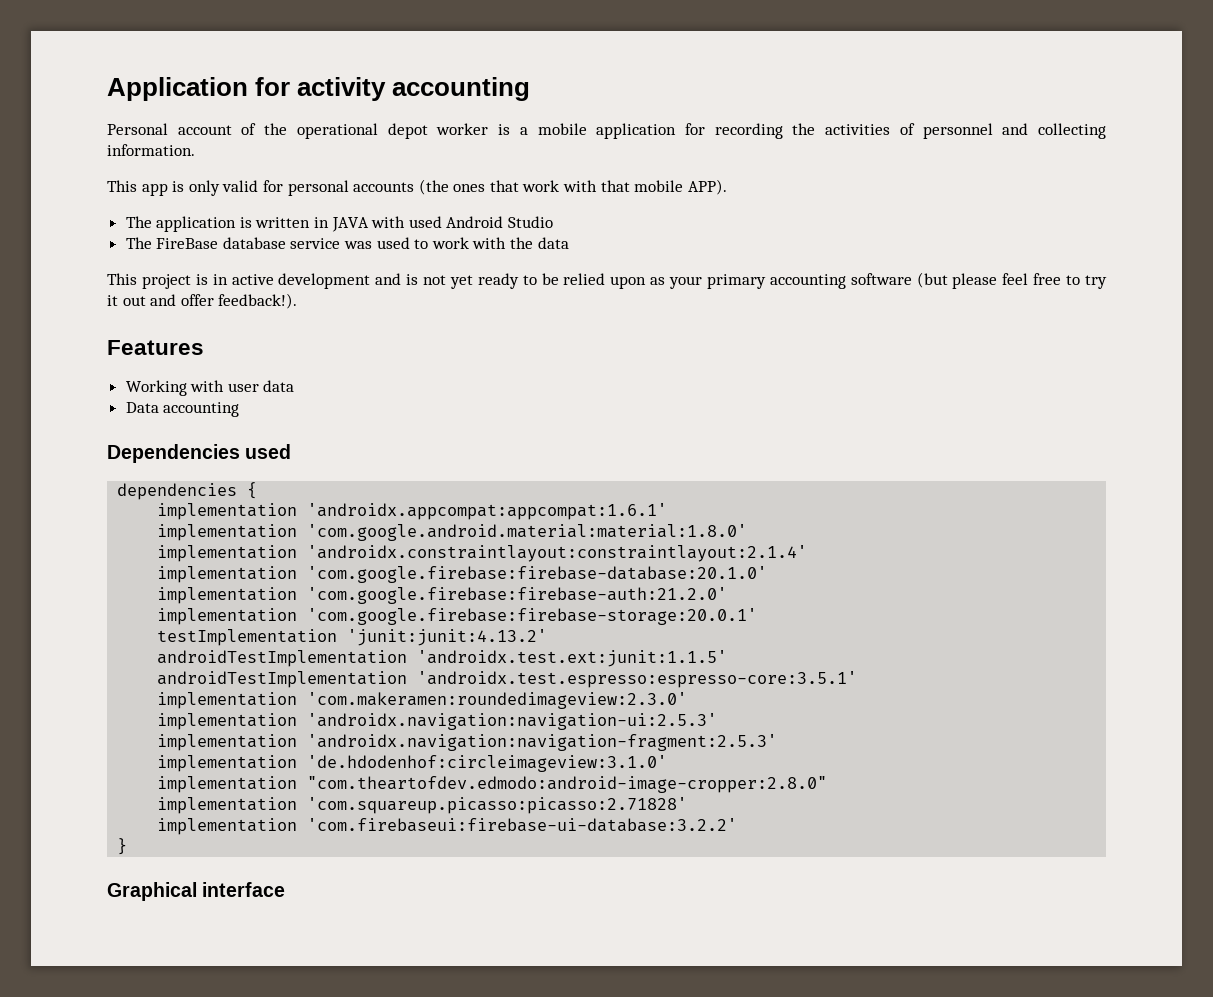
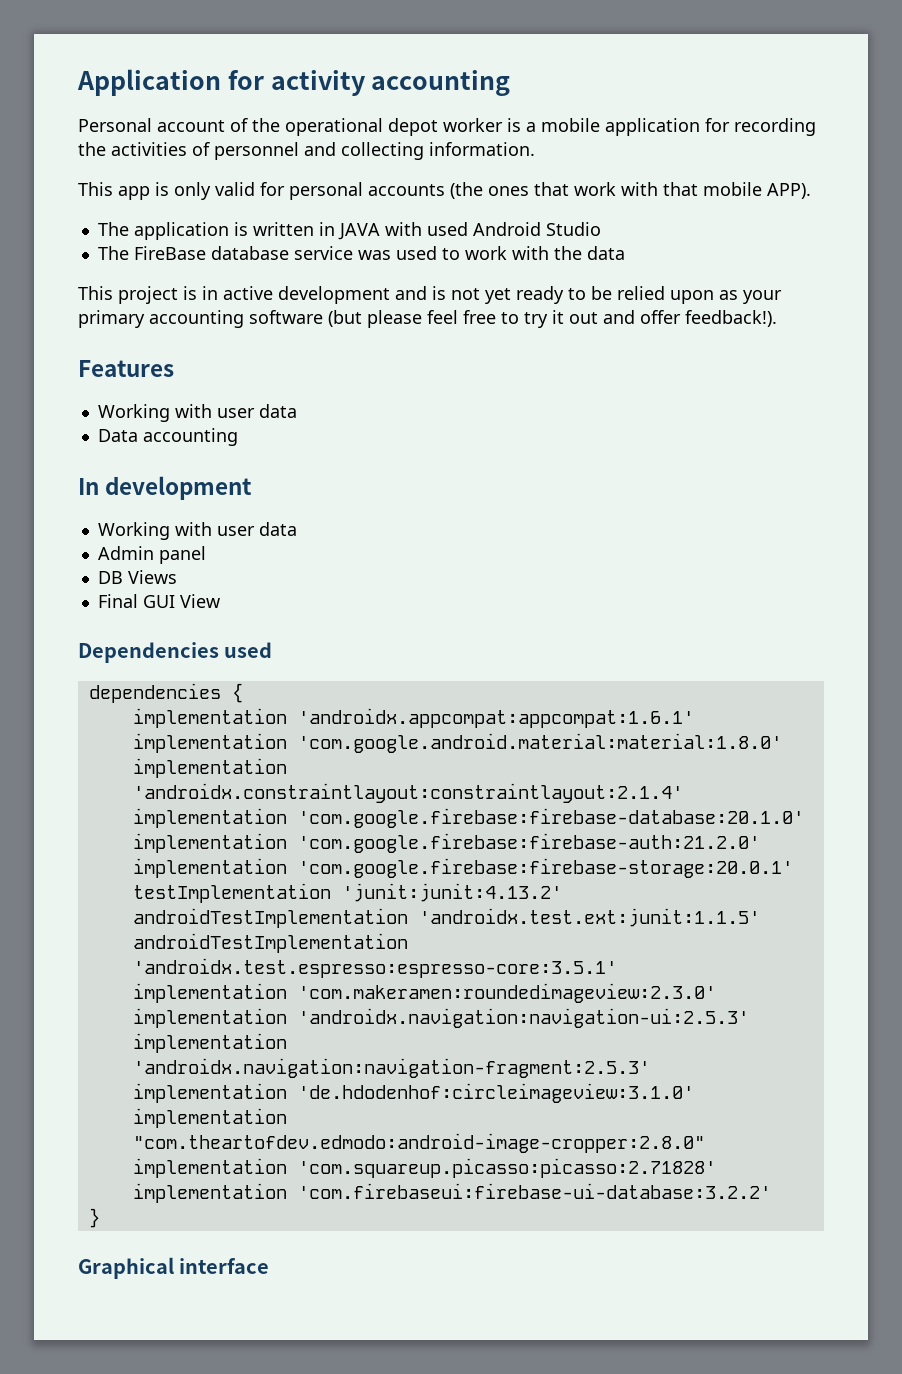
(240, 409) none -> [78,476,253,500] [97,522,297,540] [97,546,206,564] [97,570,177,584] [97,594,220,608] // In development // Working with user data // Admin panel // DB Views // Final GUI View

